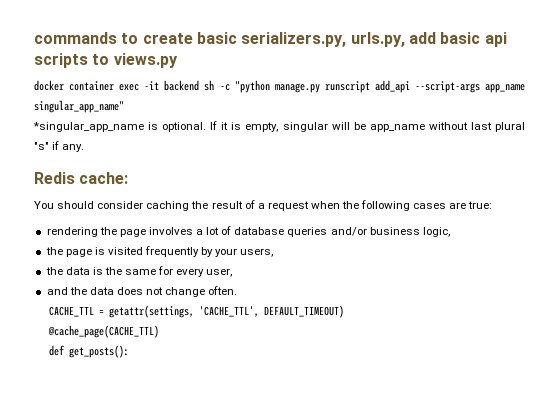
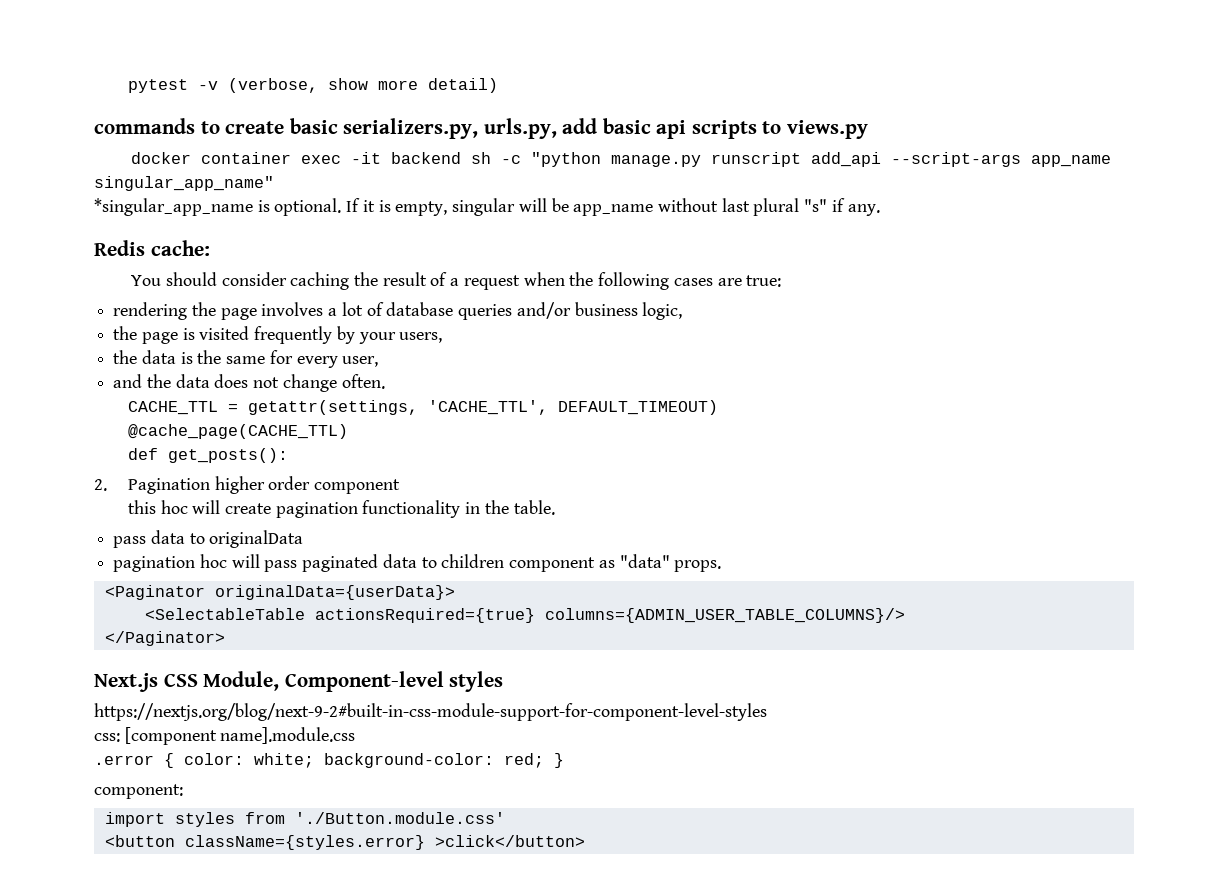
(34, 38) none -> [127,78,498,93] pytest -v (verbose, show more detail) //
(130, 351) none -> [94,476,400,494] [127,500,555,518] [113,530,304,548] [113,554,722,572] [104,585,455,600] [144,608,905,623] [104,631,225,646] [94,671,504,692] [94,703,767,721] [94,727,356,745] [94,753,564,768] [94,784,183,799] [104,812,505,827] [104,835,585,850] // 2. Pagination higher order component // this hoc will create pagination functionality in the table. // pass data to originalData // pagination hoc will pass paginated data to children component as "data" props. // <Paginator originalData={userData}> // <SelectableTable actionsRequired={true} columns={ADMIN_USER_TABLE_COLUMNS}/> // </Paginator> // Next.js CSS Module, Component-level styles // https://nextjs.org/blog/next-9-2#built-in-css-module-support-for-component-level-styles // css: [component name].module.css // .error { color: white; background-color: red; } // component: // import styles from './Button.module.css' // <button className={styles.error} >click</button>

